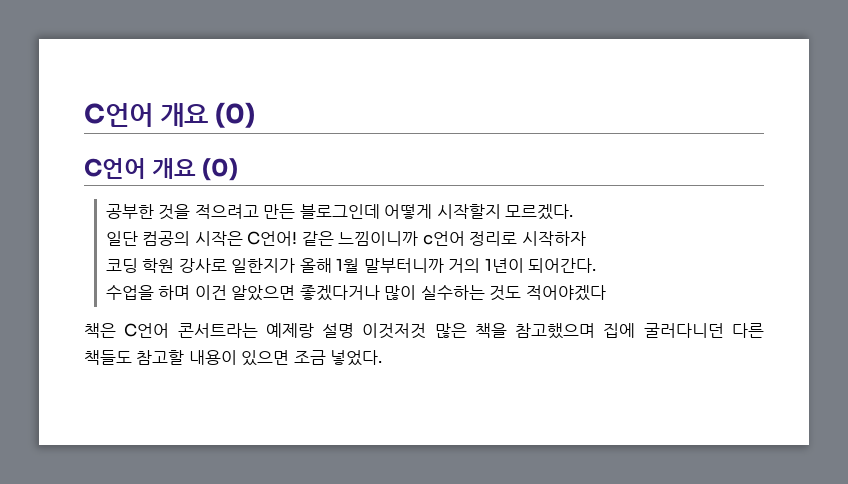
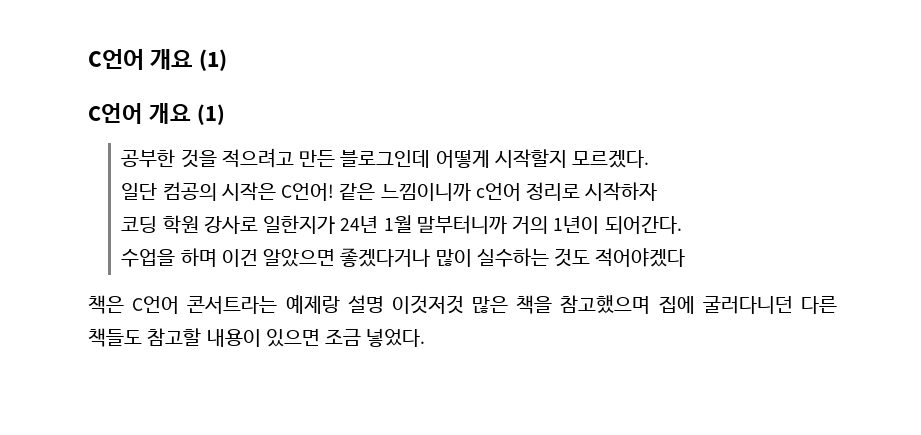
[84,102,256,128] [84,158,239,181] C언어 개요 (0) // C언어 개요 (0) -> [88,49,227,71] [88,103,226,125] C언어 개요 (1) // C언어 개요 (1)
[299,258,332,273] 올해 -> [340,216,379,233] 24년

